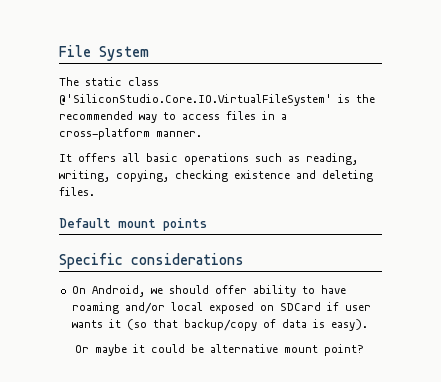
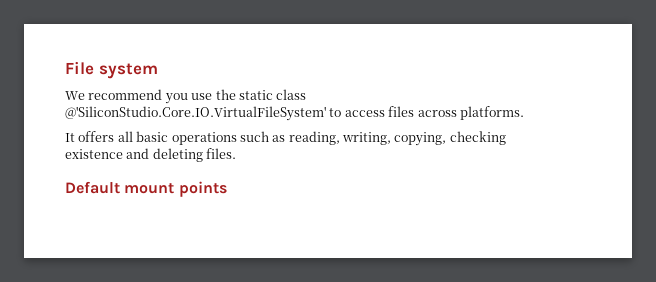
[99,46,149,61] [59,77,159,86] [59,94,375,106] [59,111,287,123] [59,128,202,140] System // The static class @'SiliconStudio.Core.IO.VirtualFileSystem' is the recommended way to access files in a cross-platform manner. -> [98,63,158,79] [65,89,307,104] [65,106,524,121] system // We recommend you use the static class @'SiliconStudio.Core.IO.VirtualFileSystem' to access files across platforms.
[59,253,244,269] [71,285,346,297] [71,302,371,314] [71,319,368,331] [75,344,365,356] // Specific considerations // On Android, we should offer ability to have roaming and/or local exposed on SDCard if user wants it (so that backup/copy of data is easy). // Or maybe it could be alternative mount point? -> (227, 189) none

